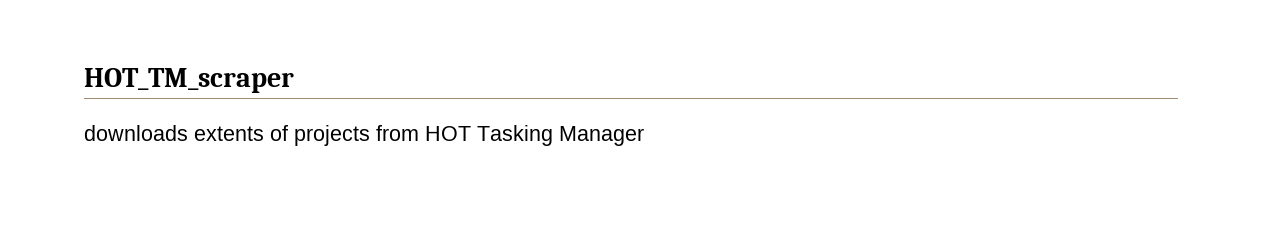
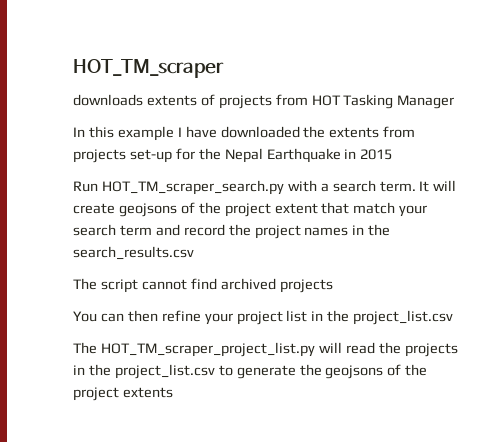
(644, 136) none -> [73,126,416,141] [73,148,393,163] [73,180,457,195] [73,202,428,217] [73,224,391,239] [73,246,194,260] [73,278,333,293] [73,310,454,325] [73,342,458,357] [73,364,428,379] [73,387,173,401] // In this example I have downloaded the extents from projects set-up for the Nepal Earthquake in 2015 // Run HOT_TM_scraper_search.py with a search term. It will create geojsons of the project extent that match your search term and record the project names in the search_results.csv // The script cannot find archived projects // You can then refine your project list in the project_list.csv // The HOT_TM_scraper_project_list.py will read the projects in the project_list.csv to generate the geojsons of the project extents

